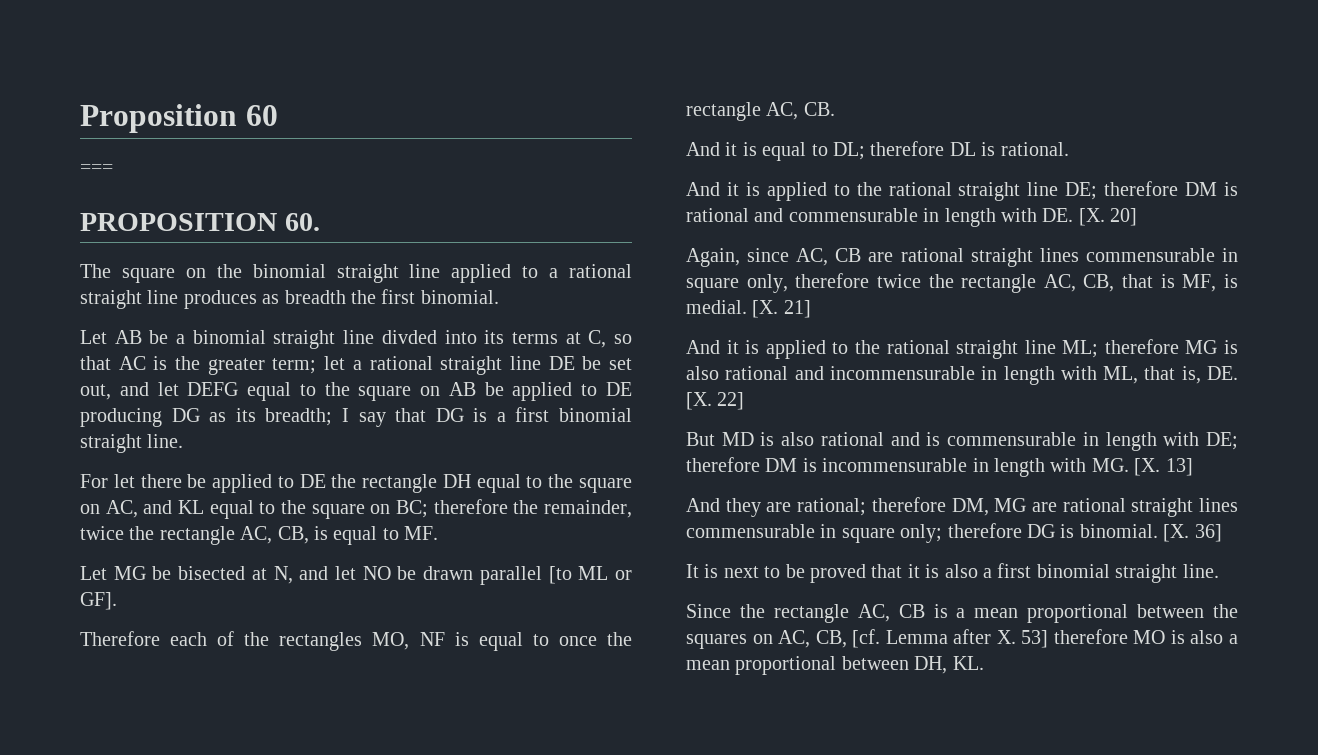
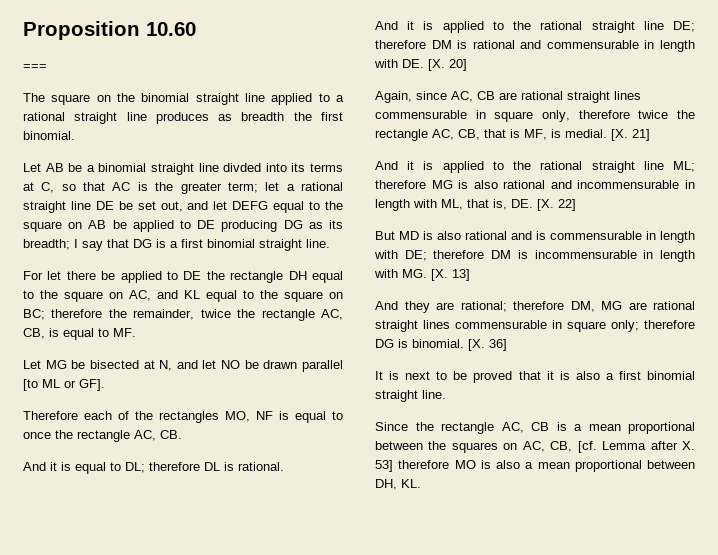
[245,105,278,126] 60 -> [146,22,196,36] 10.60
[80,213,320,231] // PROPOSITION 60. -> (47, 67) none

